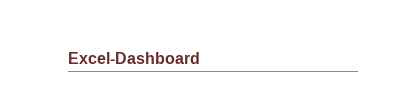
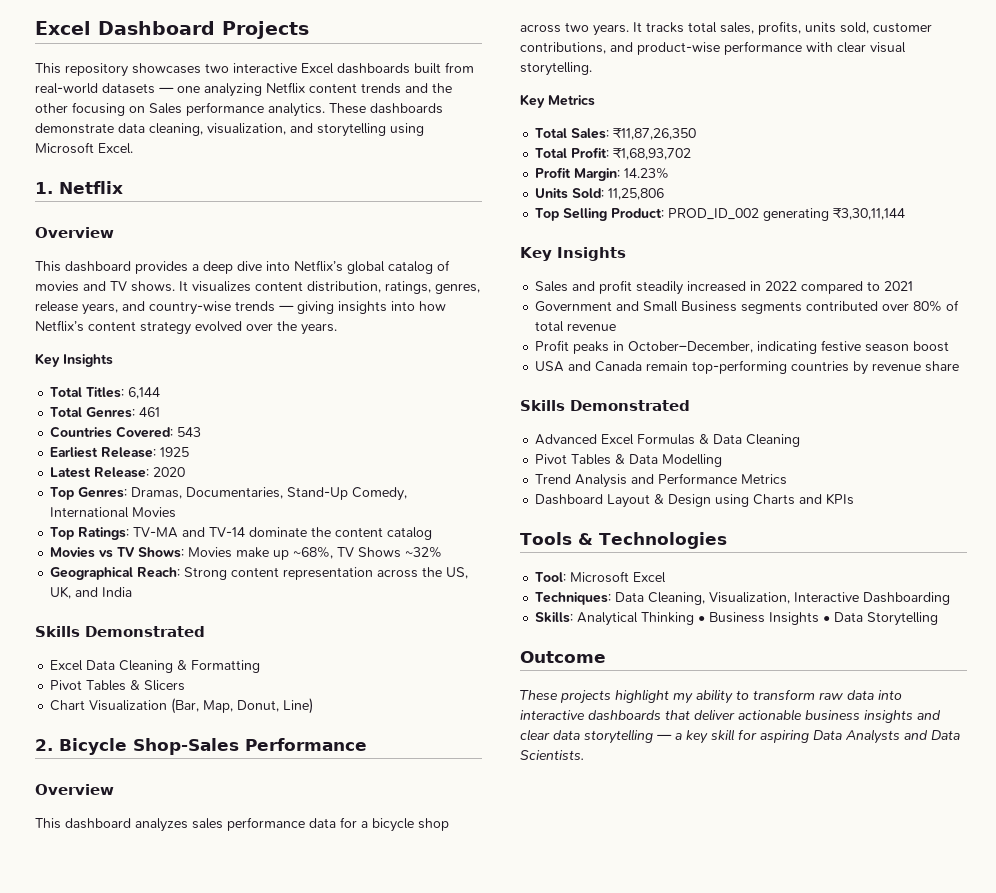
[68,52,200,64] Excel-Dashboard -> [35,21,309,39] [35,62,474,77] [35,82,452,97] [35,102,443,117] [35,123,424,137] [35,142,133,154] [35,181,123,194] [35,227,114,238] [35,260,450,274] [35,281,480,294] [35,301,446,315] [35,320,337,335] [35,353,113,367] [50,387,161,399] [50,407,161,418] [50,426,202,438] [50,447,190,458] [50,467,186,478] [50,487,408,501] [50,507,177,518] [50,527,433,540] [50,546,443,560] [50,567,469,580] [50,586,133,599] [35,626,205,637] [50,660,261,673] [50,680,186,691] [50,698,314,714] [35,738,367,755] [35,784,114,795] [35,817,449,832] [520,21,932,36] [520,41,906,55] [520,62,592,76] [520,94,595,108] [535,128,697,140] [535,147,692,160] [535,167,670,181] [535,188,665,200] [535,208,906,221] [520,247,626,261] [535,280,914,295] [535,300,960,314] [535,321,617,332] [535,340,950,354] [535,360,960,375] [520,400,690,411] [535,434,801,447] [535,454,723,467] [535,473,788,488] [535,493,855,508] [520,532,727,549] [535,571,667,583] [535,592,951,605] [535,612,939,626] [520,651,606,663] [520,689,902,704] [520,709,941,723] [520,729,960,744] [520,750,584,760] Excel Dashboard Projects // This repository showcases two interactive Excel dashboards built from real-world datasets — one analyzing Netflix content trends and the other focusing on Sales performance analytics. These dashboards demonstrate data cleaning, visualization, and storytelling using Microsoft Excel. // 1. Netflix // Overview // This dashboard provides a deep dive into Netflix’s global catalog of movies and TV shows. It visualizes content distribution, ratings, genres, release years, and country-wise trends — giving insights into how Netflix’s content strategy evolved over the years. // Key Insights // Total Titles: 6,144 // Total Genres: 461 // Countries Covered: 543 // Earliest Release: 1925 // Latest Release: 2020 // Top Genres: Dramas, Documentaries, Stand-Up Comedy, International Movies // Top Ratings: TV-MA and TV-14 dominate the content catalog // Movies vs TV Shows: Movies make up ~68%, TV Shows ~32% // Geographical Reach: Strong content representation across the US, UK, and India // Skills Demonstrated // Excel Data Cleaning & Formatting // Pivot Tables & Slicers // Chart Visualization (Bar, Map, Donut, Line) // 2. Bicycle Shop-Sales Performance // Overview // This dashboard analyzes sales performance data for a bicycle shop across two years. It tracks total sales, profits, units sold, customer contributions, and product-wise performance with clear visual storytelling. // Key Metrics // Total Sales: ₹11,87,26,350 // Total Profit: ₹1,68,93,702 // Profit Margin: 14.23% // Units Sold: 11,25,806 // Top Selling Product: PROD_ID_002 generating ₹3,30,11,144 // Key Insights // Sales and profit steadily increased in 2022 compared to 2021 // Government and Small Business segments contributed over 80% of total revenue // Profit peaks in October–December, indicating festive season boost // USA and Canada remain top-performing countries by revenue share // Skills Demonstrated // Advanced Excel Formulas & Data Cleaning // Pivot Tables & Data Modelling // Trend Analysis and Performance Metrics // Dashboard Layout & Design using Charts and KPIs // Tools & Technologies // Tool: Microsoft Excel // Techniques: Data Cleaning, Visualization, Interactive Dashboarding // Skills: Analytical Thinking • Business Insights • Data Storytelling // Outcome // These projects highlight my ability to transform raw data into interactive dashboards that deliver actionable business insights and clear data storytelling — a key skill for aspiring Data Analysts and Data Scientists.

